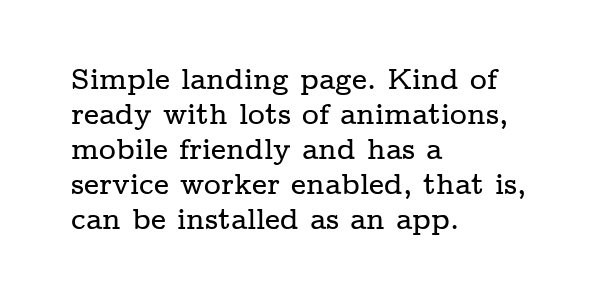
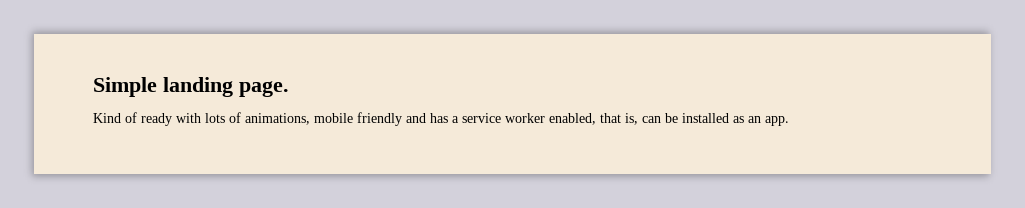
(376, 84) none -> (289, 89) //

